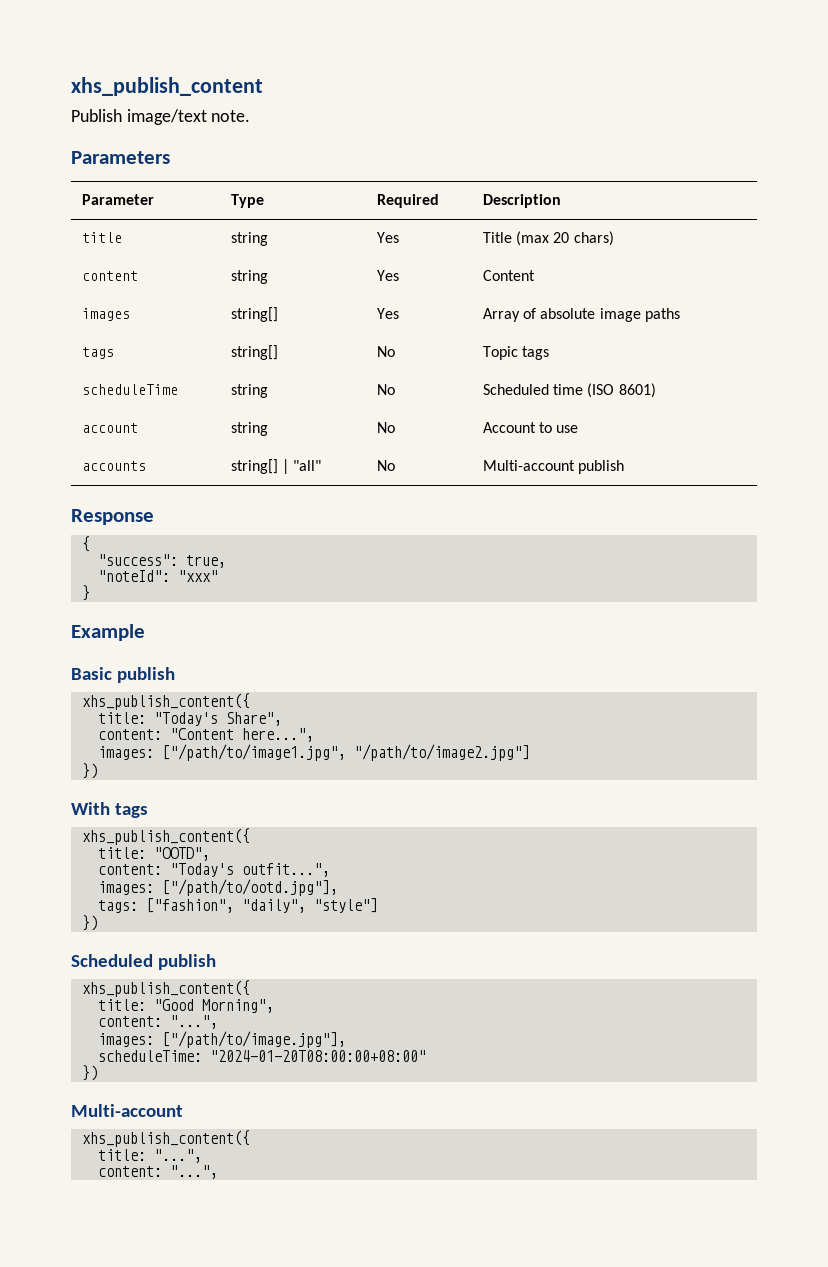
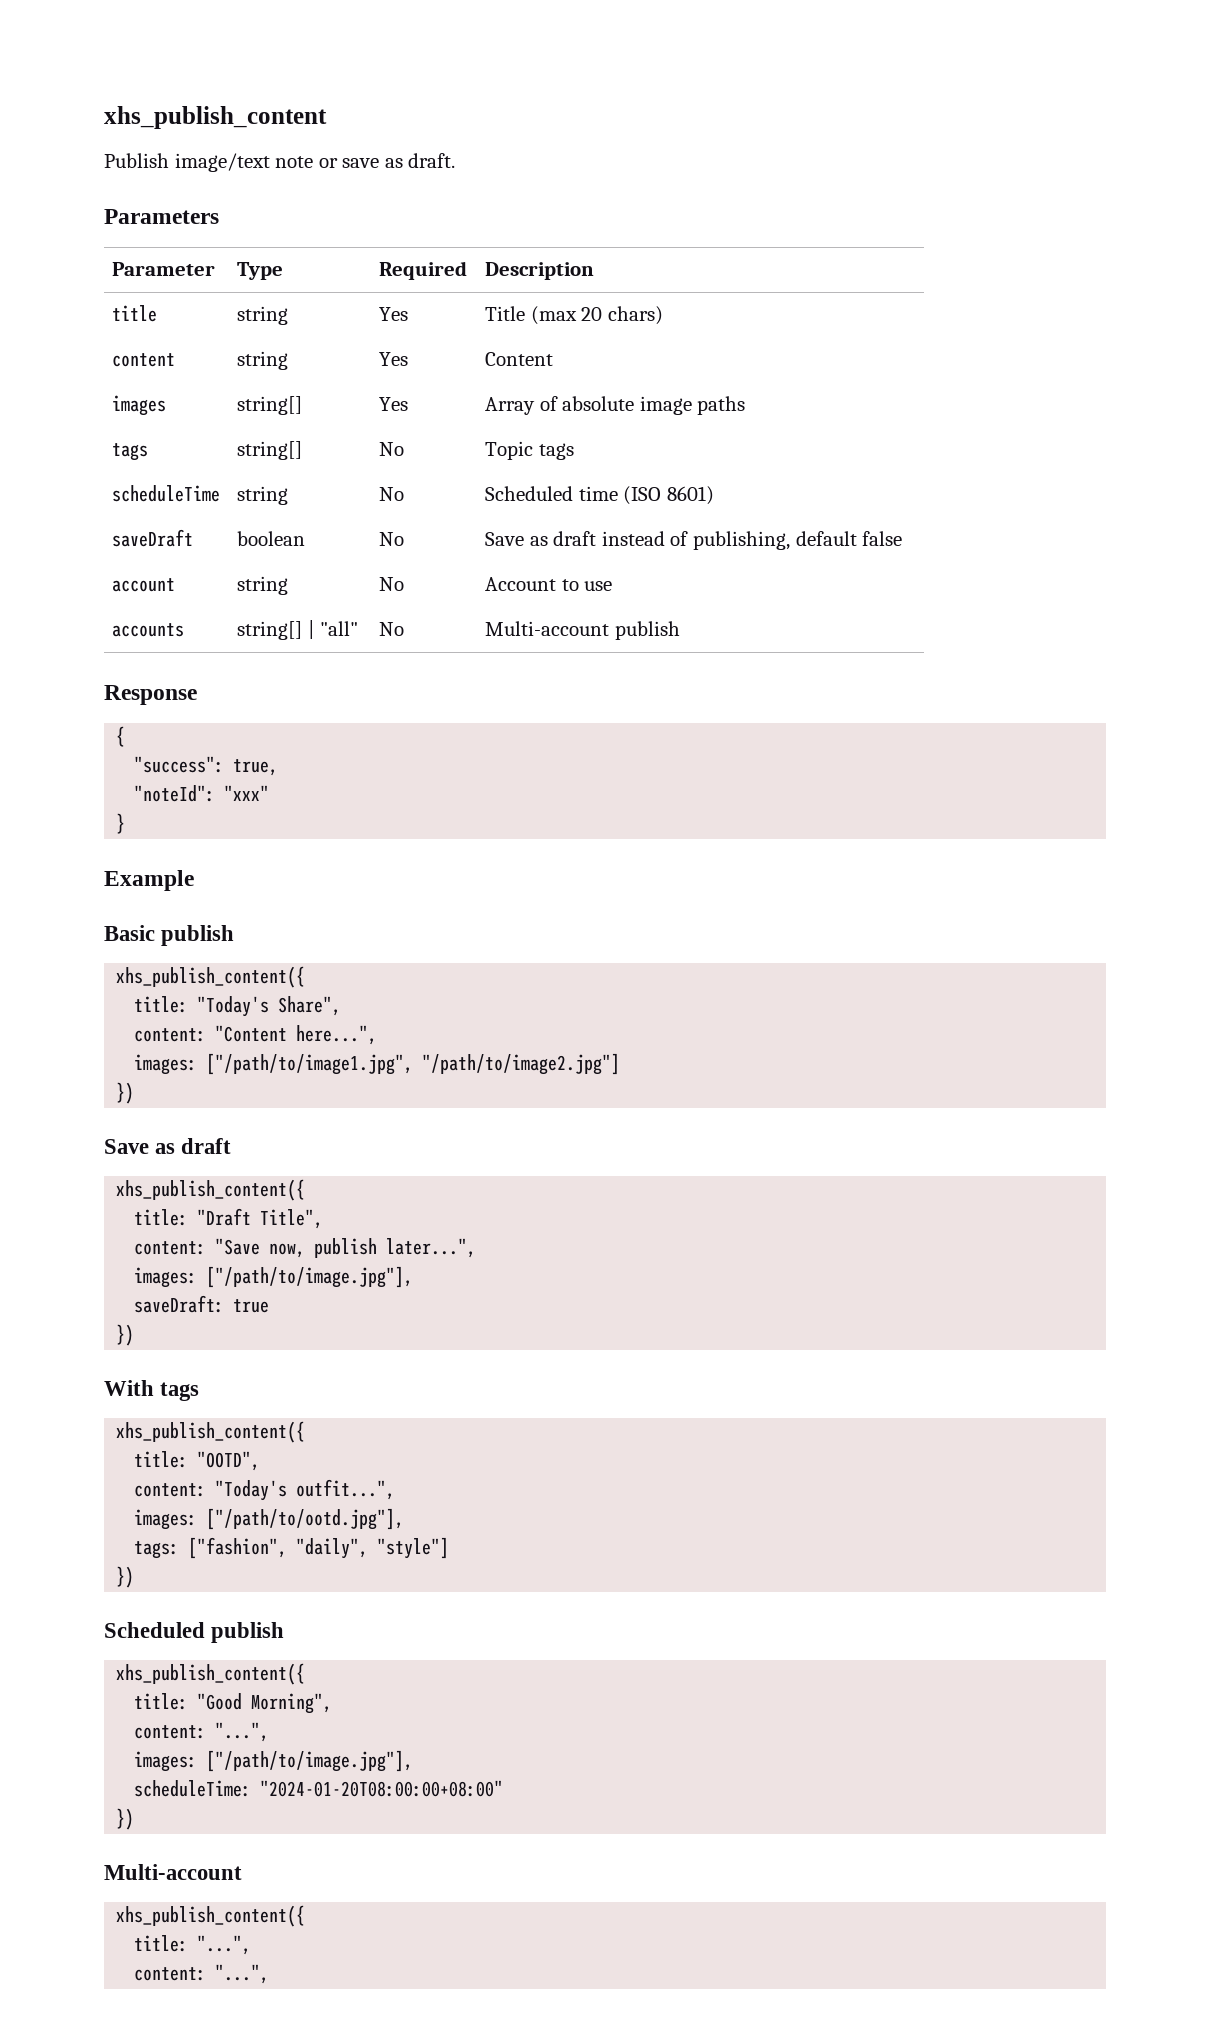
[211,110,251,122] note. -> [275,153,456,168] note or save as draft.
(656, 390) none -> [112,529,194,547] [237,531,306,546] [379,532,405,546] [485,531,903,550] // saveDraft | boolean | No | Save as draft instead of publishing, default false
(98, 771) none -> [104,1138,232,1154] [116,1179,306,1201] [134,1208,324,1229] [134,1238,477,1258] [134,1266,414,1288] [134,1295,270,1313] [116,1324,135,1346] // Save as draft // xhs_publish_content({ // title: "Draft Title", // content: "Save now, publish later...", // images: ["/path/to/image.jpg"], // saveDraft: true // })

